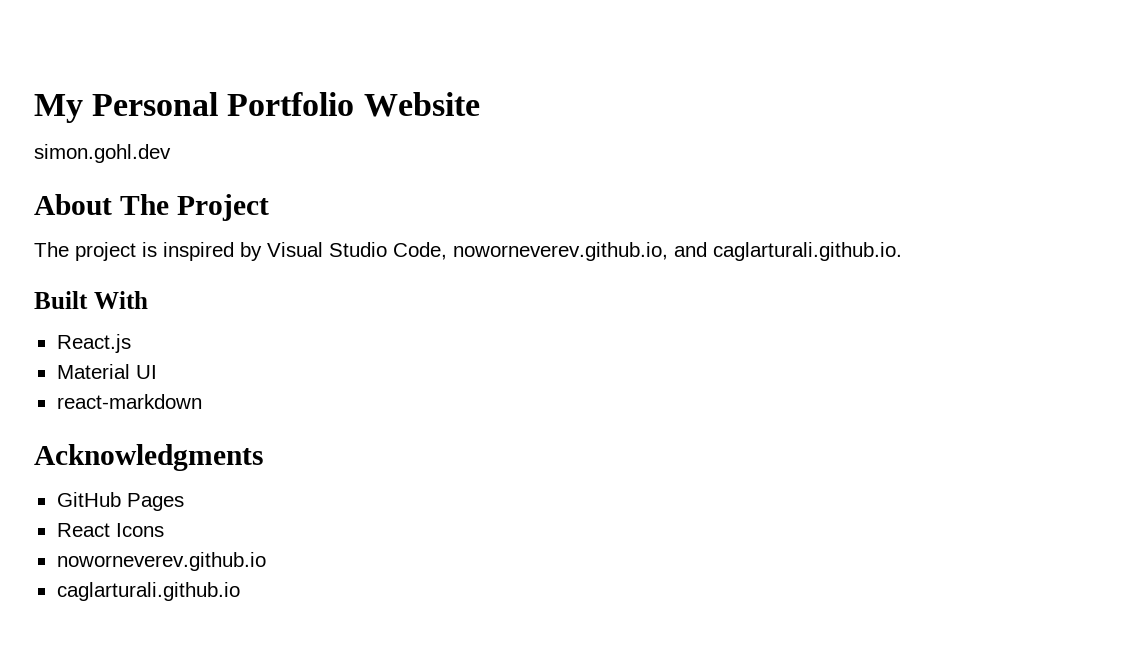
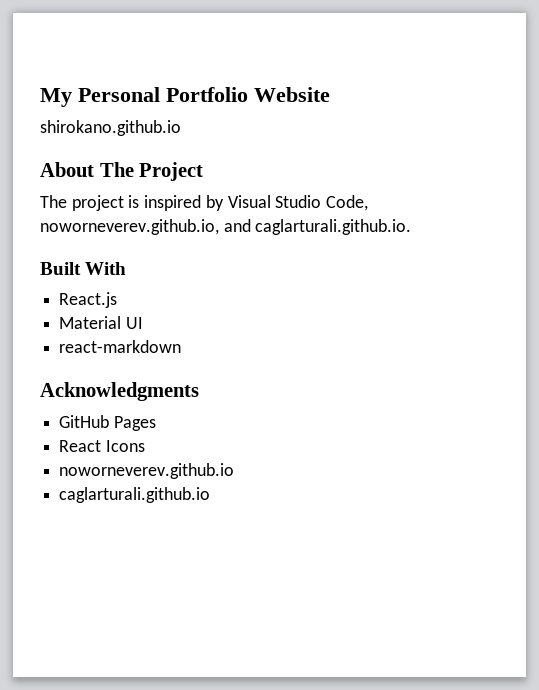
[34,144,171,163] simon.gohl.dev -> [40,120,181,136] shirokano.github.io

